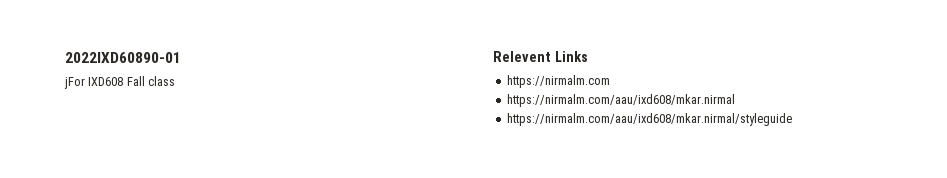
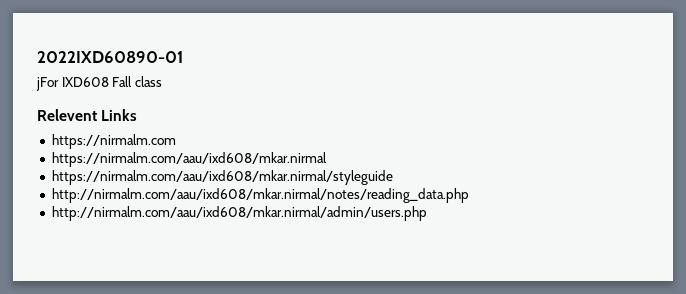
(792, 119) none -> [51,188,469,203] [51,206,427,221] // http://nirmalm.com/aau/ixd608/mkar.nirmal/notes/reading_data.php // http://nirmalm.com/aau/ixd608/mkar.nirmal/admin/users.php

